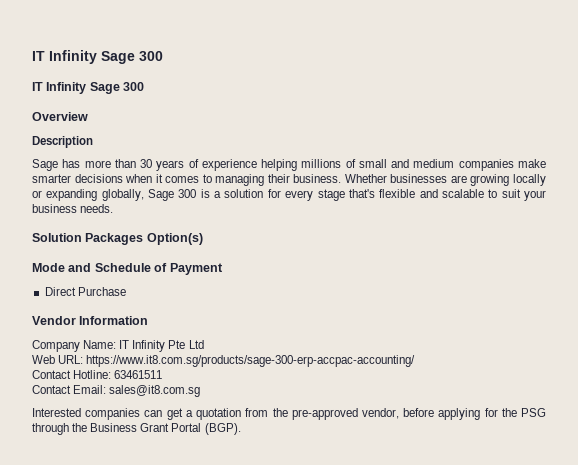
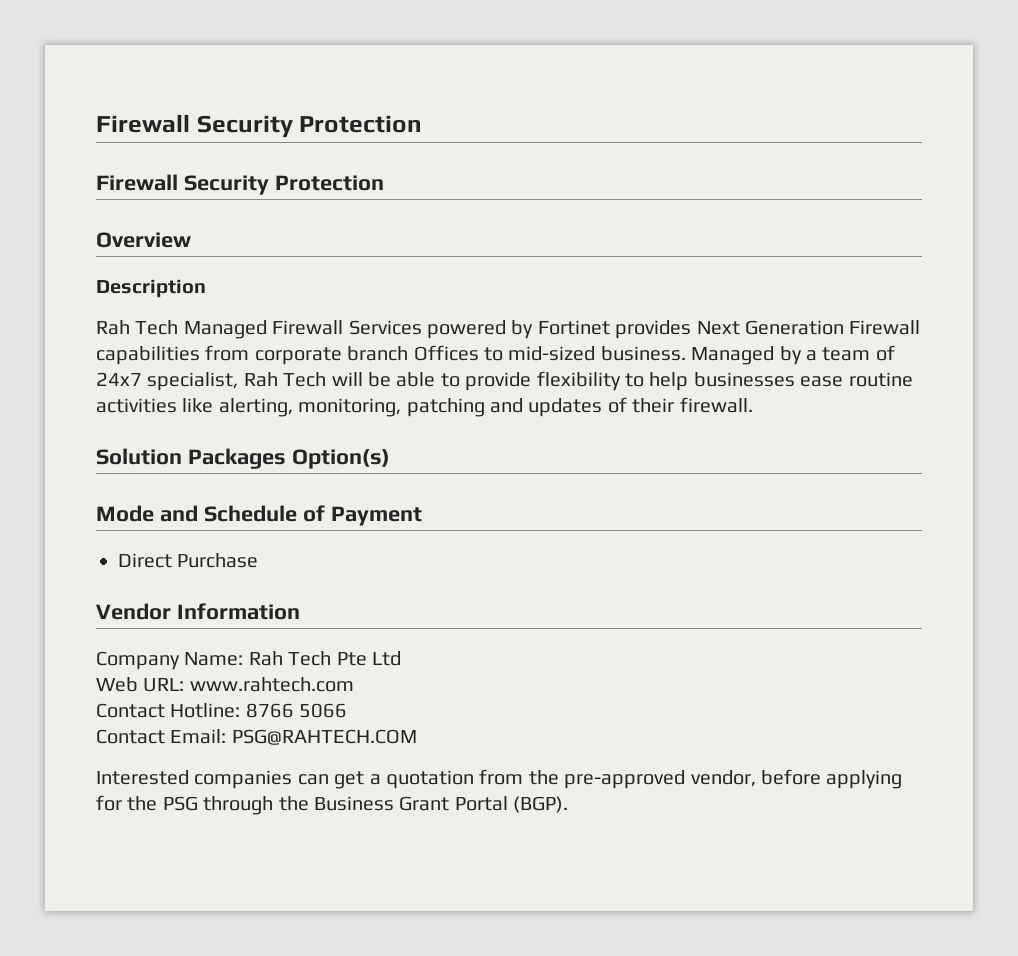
[32,50,163,64] [32,82,145,94] [32,112,88,121] [32,136,93,148] [32,159,546,171] [32,174,547,186] [32,189,547,201] [32,204,114,213] IT Infinity Sage 300 // IT Infinity Sage 300 // Overview // Description // Sage has more than 30 years of experience helping millions of small and medium companies make smarter decisions when it comes to managing their business. Whether businesses are growing locally or expanding globally, Sage 300 is a solution for every stage that's flexible and scalable to suit your business needs. -> [96,114,423,138] [96,174,384,195] [96,232,191,248] [96,279,206,298] [96,320,921,339] [96,345,895,365] [96,371,913,391] [96,397,753,417] Firewall Security Protection // Firewall Security Protection // Overview // Description // Rah Tech Managed Firewall Services powered by Fortinet provides Next Generation Firewall capabilities from corporate branch Offices to mid-sized business. Managed by a team of 24x7 specialist, Rah Tech will be able to provide flexibility to help businesses ease routine activities like alerting, monitoring, patching and updates of their firewall.
[119,340,166,352] IT Infinity -> [248,651,332,666] Rah Tech
[86,355,416,367] https://www.it8.com.sg/products/sage-300-erp-accpac-accounting/ -> [189,677,354,692] www.rahtech.com
[114,370,163,379] 63461511 -> [245,703,348,718] 8766 5066
[109,385,201,397] sales@it8.com.sg -> [231,729,417,745] PSG@RAHTECH.COM

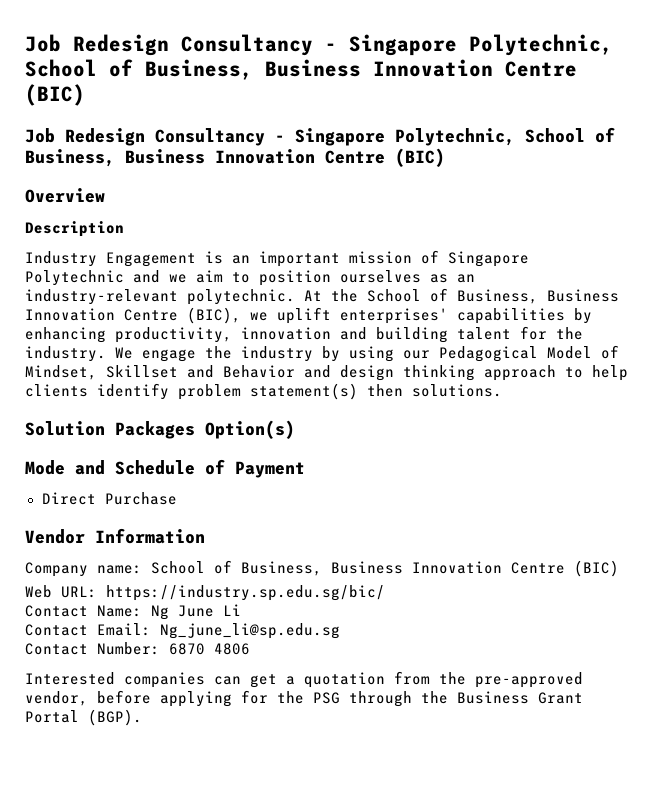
[96,114,423,138] [96,174,384,195] [96,232,191,248] [96,279,206,298] [96,320,921,339] [96,345,895,365] [96,371,913,391] [96,397,753,417] Firewall Security Protection // Firewall Security Protection // Overview // Description // Rah Tech Managed Firewall Services powered by Fortinet provides Next Generation Firewall capabilities from corporate branch Offices to mid-sized business. Managed by a team of 24x7 specialist, Rah Tech will be able to provide flexibility to help businesses ease routine activities like alerting, monitoring, patching and updates of their firewall. -> [25,34,613,56] [25,59,577,80] [25,84,85,106] [25,127,615,146] [25,148,445,167] [25,188,105,203] [25,221,124,237] [25,250,529,267] [25,270,475,286] [25,288,619,305] [25,307,592,324] [25,326,583,343] [25,345,619,362] [25,365,628,381] [25,383,502,400] Job Redesign Consultancy - Singapore Polytechnic, School of Business, Business Innovation Centre (BIC) // Job Redesign Consultancy - Singapore Polytechnic, School of Business, Business Innovation Centre (BIC) // Overview // Description // Industry Engagement is an important mission of Singapore Polytechnic and we aim to position ourselves as an industry-relevant polytechnic. At the School of Business, Business Innovation Centre (BIC), we uplift enterprises' capabilities by enhancing productivity, innovation and building talent for the industry. We engage the industry by using our Pedagogical Model of Mindset, Skillset and Behavior and design thinking approach to help clients identify problem statement(s) then solutions.
[184,651,401,666] Name: Rah Tech Pte Ltd -> [97,560,619,577] name: School of Business, Business Innovation Centre (BIC)
[189,677,354,692] [96,703,348,718] [96,729,417,745] www.rahtech.com // Contact Hotline: 8766 5066 // Contact Email: PSG@RAHTECH.COM -> [106,585,385,601] [25,604,241,620] [25,623,340,639] [25,642,250,655] https://industry.sp.edu.sg/bic/ // Contact Name: Ng June Li // Contact Email: Ng_june_li@sp.edu.sg // Contact Number: 6870 4806

